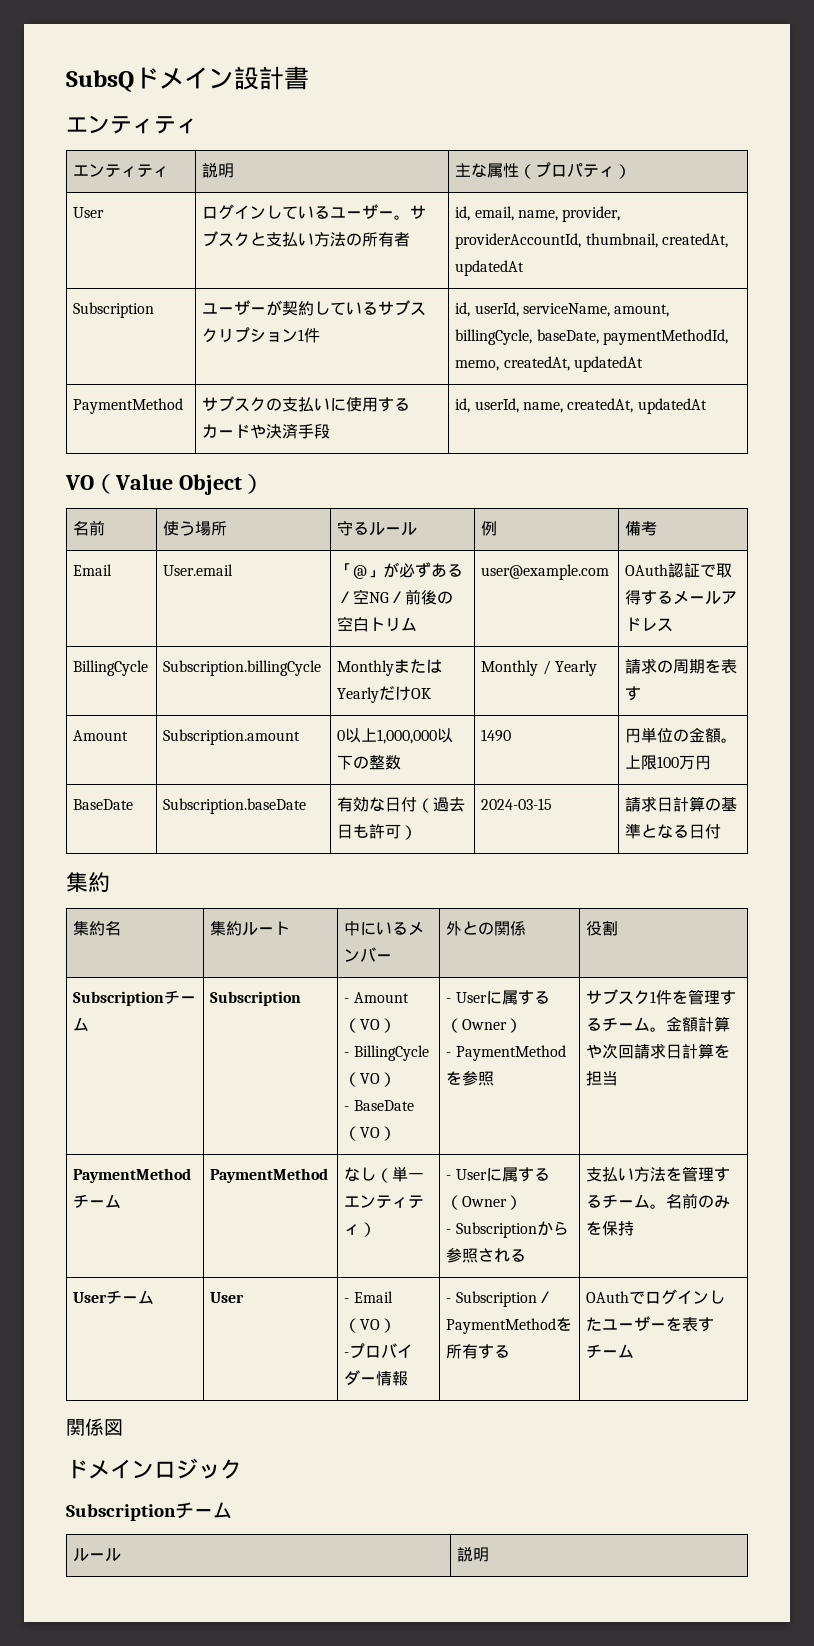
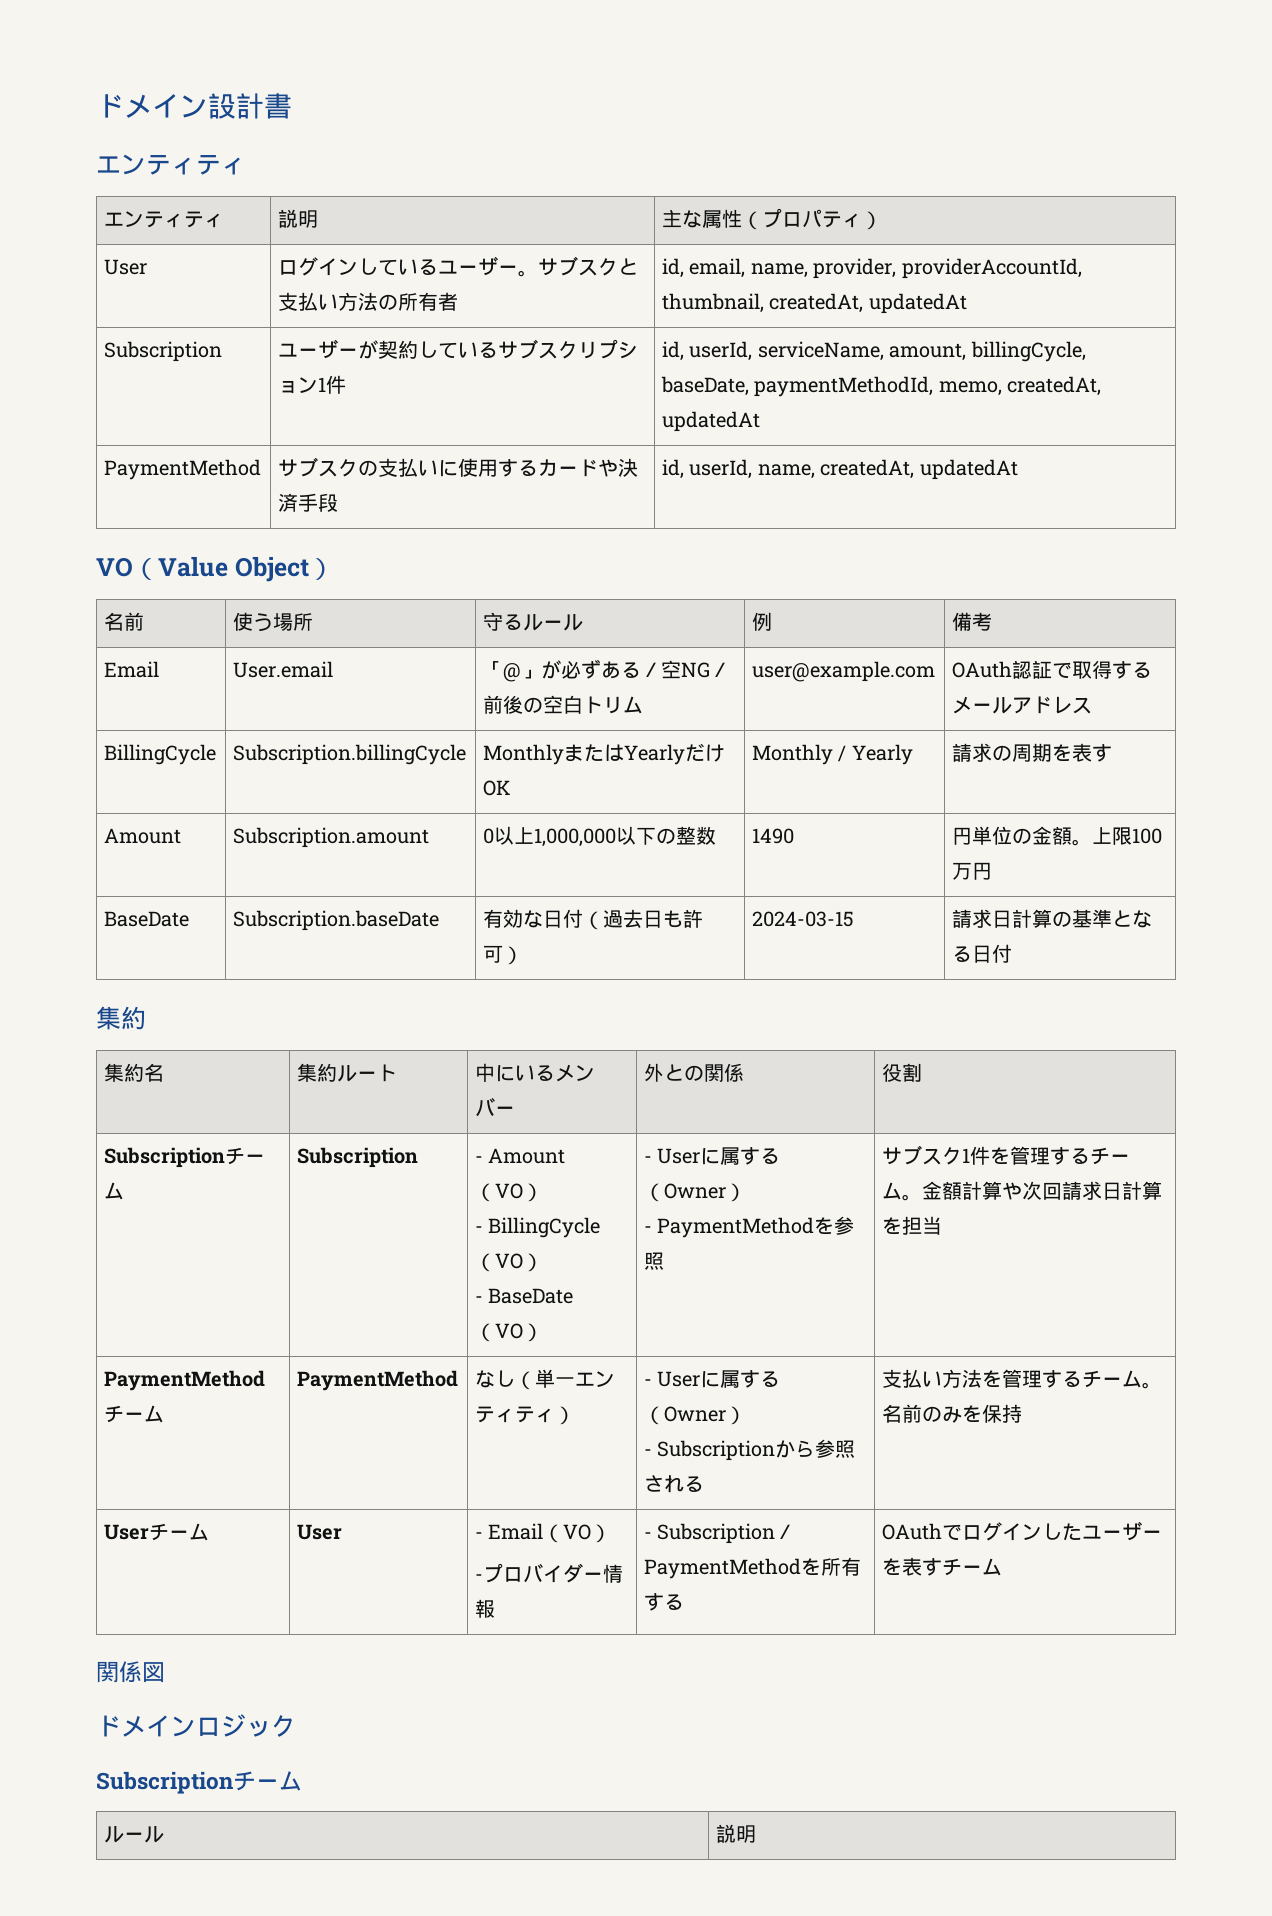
[66,70,134,92] SubsQ -> (96, 106) none

